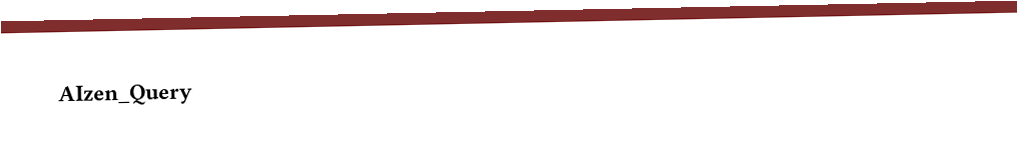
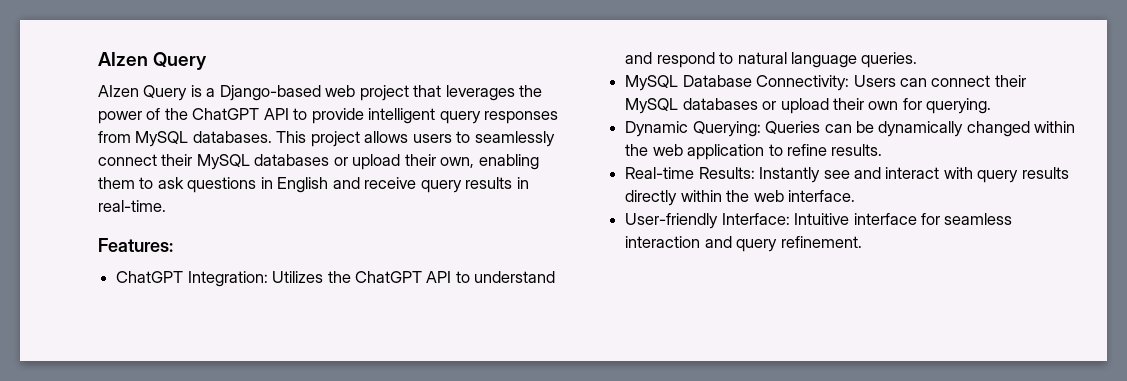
[58,83,193,107] AIzen_Query -> [98,52,208,70] [98,85,543,101] [98,108,559,124] [98,131,555,147] [98,154,539,170] [98,177,529,193] [98,200,166,212] [98,238,173,252] [116,271,556,287] [625,52,918,68] [625,75,1026,91] [625,98,992,114] [625,121,1076,137] [625,144,883,160] [625,167,1069,183] [625,190,855,206] [625,213,1013,229] [625,236,862,252] AIzen Query // AIzen Query is a Django-based web project that leverages the power of the ChatGPT API to provide intelligent query responses from MySQL databases. This project allows users to seamlessly connect their MySQL databases or upload their own, enabling them to ask questions in English and receive query results in real-time. // Features: // ChatGPT Integration: Utilizes the ChatGPT API to understand and respond to natural language queries. // MySQL Database Connectivity: Users can connect their MySQL databases or upload their own for querying. // Dynamic Querying: Queries can be dynamically changed within the web application to refine results. // Real-time Results: Instantly see and interact with query results directly within the web interface. // User-friendly Interface: Intuitive interface for seamless interaction and query refinement.

